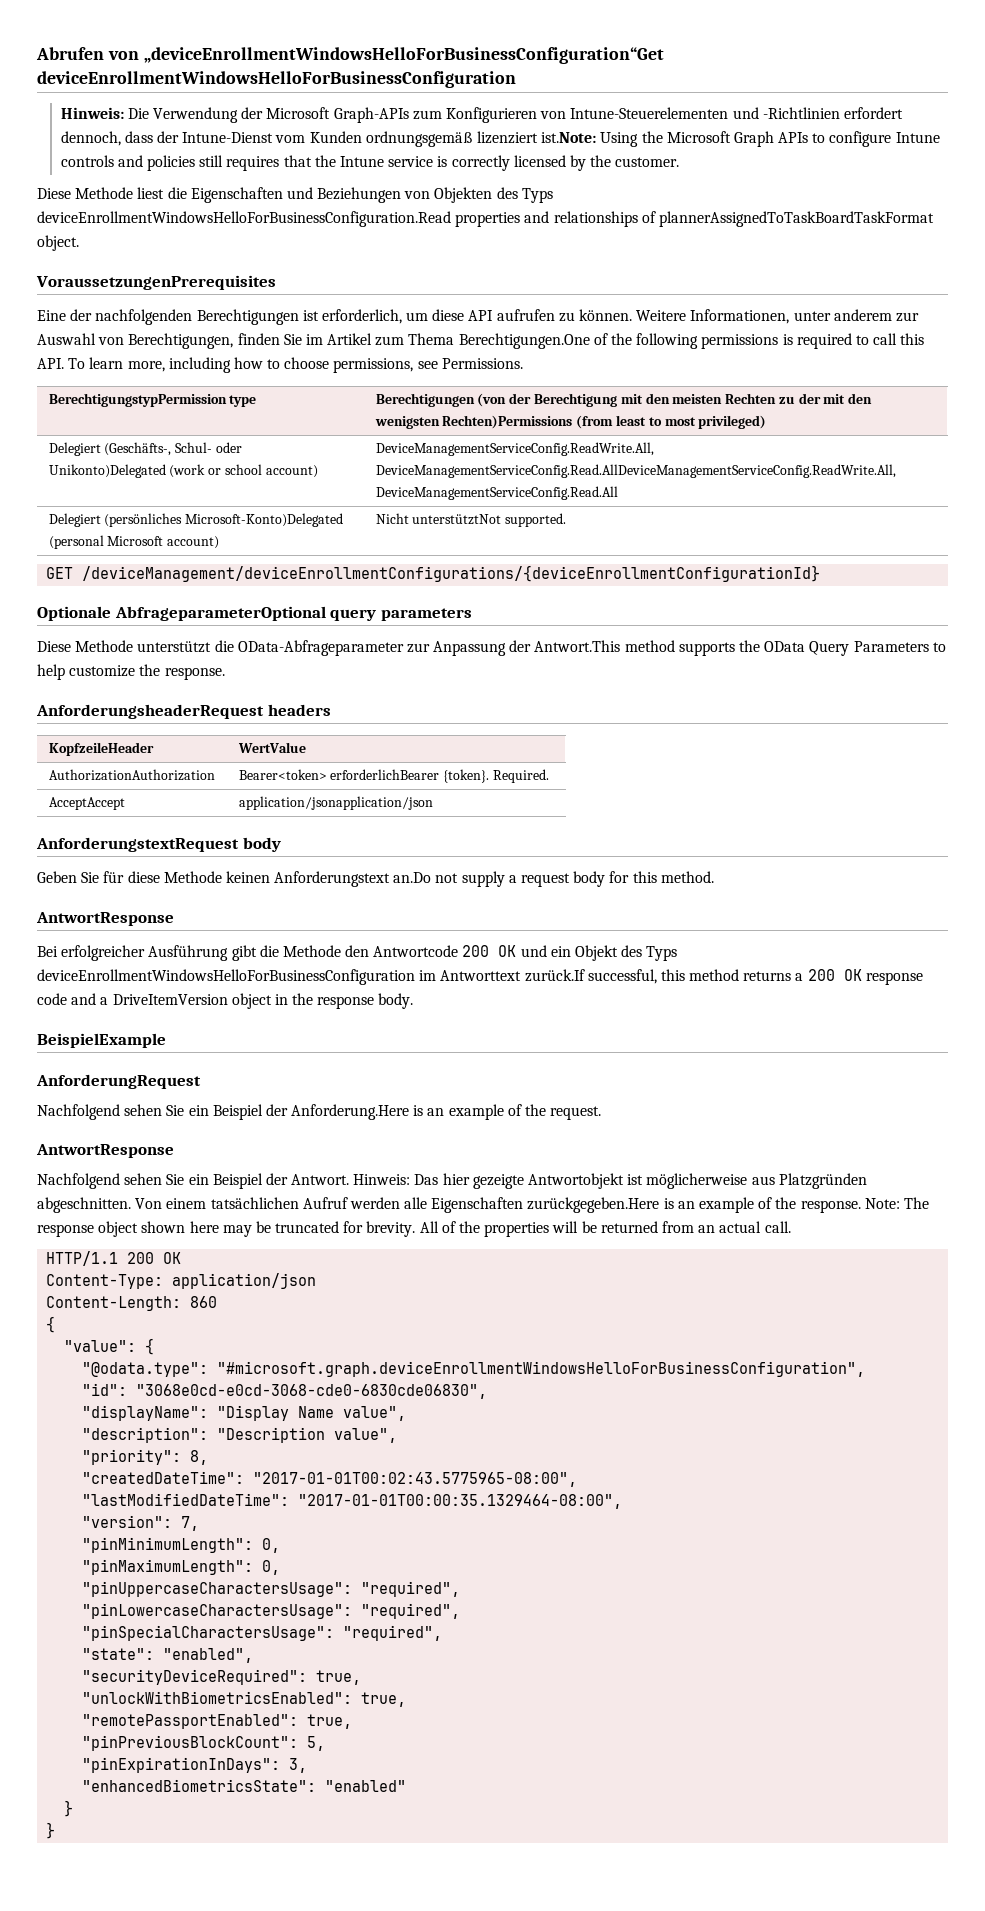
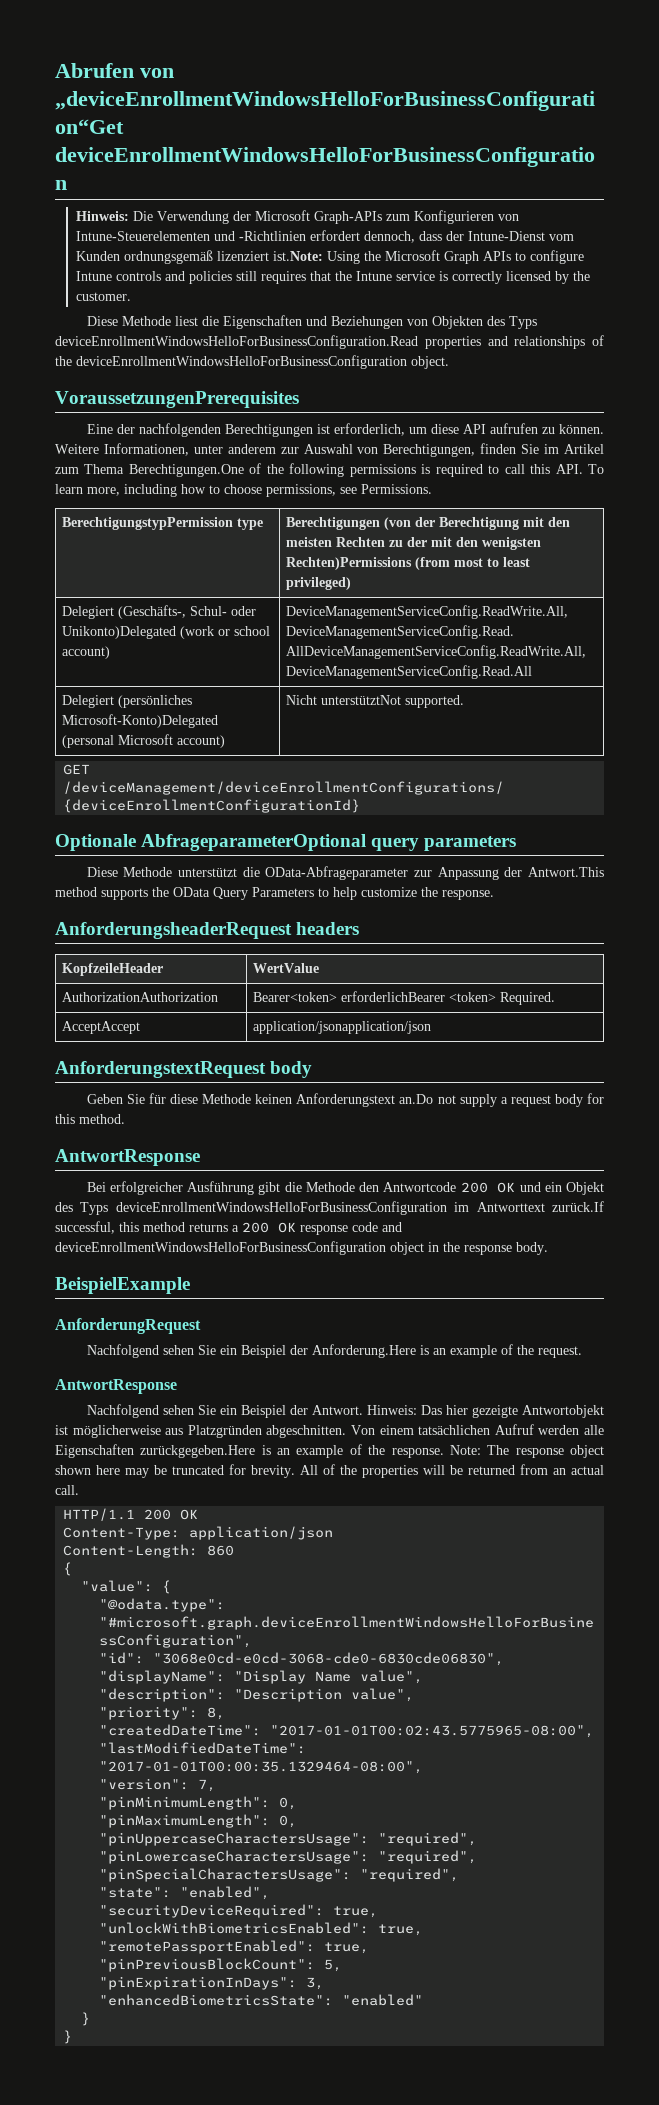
[658,211,934,227] plannerAssignedToTaskBoardTaskFormat -> [55,355,407,369] the deviceEnrollmentWindowsHelloForBusinessConfiguration
[615,415,696,426] least to most -> [454,557,531,567] most to least
[443,769,490,783] {token}. -> [449,992,497,1002] <token>
[100,994,228,1005] a DriveItemVersion -> [55,1241,386,1255] deviceEnrollmentWindowsHelloForBusinessConfiguration

